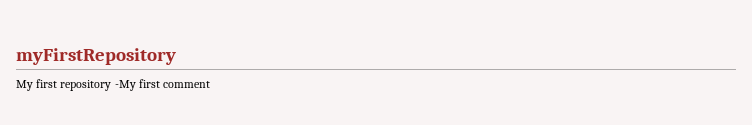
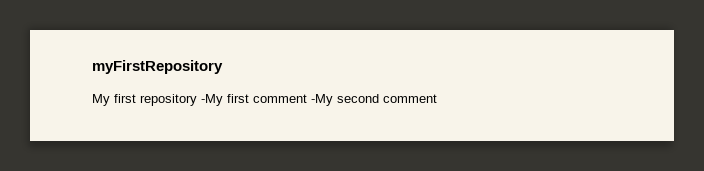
(211, 84) none -> [311,94,437,106] -My second comment

